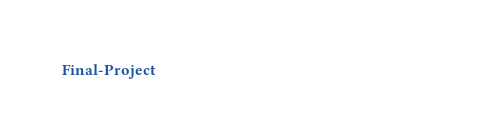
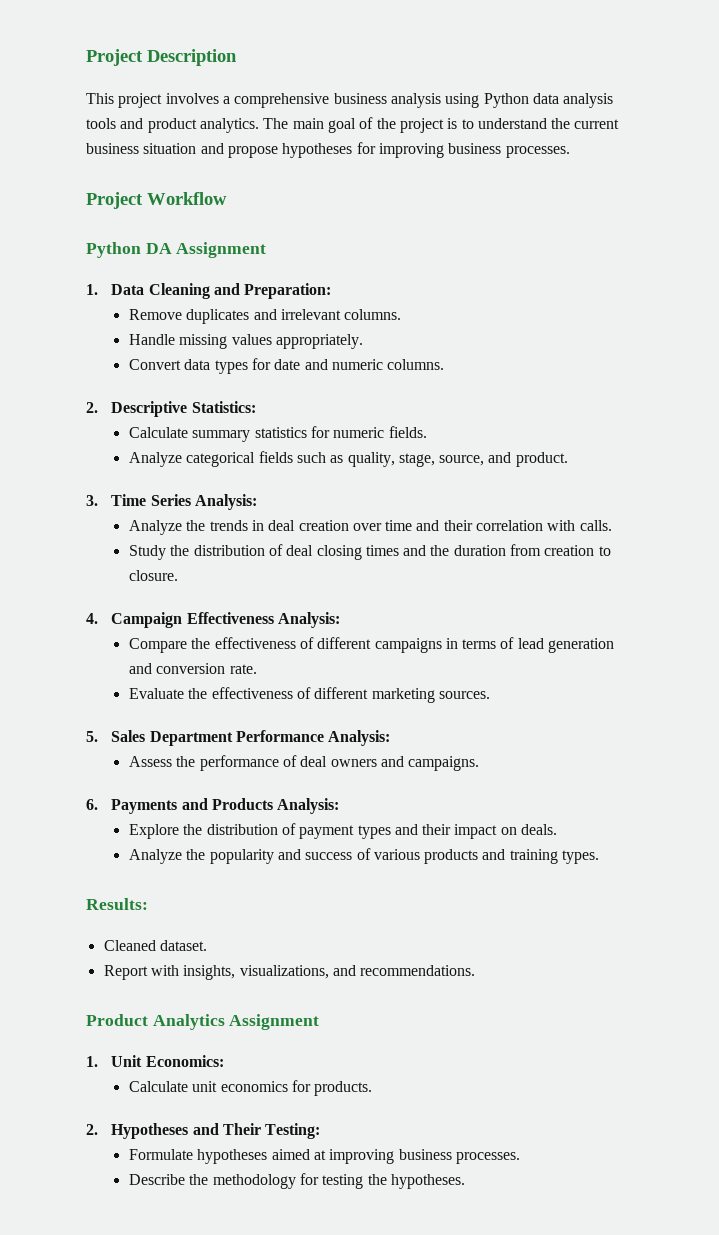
[62,64,156,79] Final-Project -> [86,49,237,66] [86,93,614,108] [86,117,620,133] [86,142,570,158] [86,192,227,209] [86,242,267,258] [86,283,332,299] [128,309,402,324] [128,334,363,349] [128,358,445,374] [86,401,256,417] [128,426,427,442] [128,451,568,467] [86,494,257,510] [128,520,612,535] [128,544,611,560] [128,570,178,581] [86,612,340,628] [128,637,615,653] [128,663,257,674] [128,687,490,703] [86,730,391,746] [128,755,480,771] [86,798,340,814] [128,823,558,839] [128,848,600,864] [86,898,148,910] [103,940,207,951] [103,965,476,980] [86,1014,320,1030] [86,1055,224,1067] [128,1080,373,1096] [86,1123,321,1139] [128,1149,520,1164] [128,1173,465,1189] Project Description // This project involves a comprehensive business analysis using Python data analysis tools and product analytics. The main goal of the project is to understand the current business situation and propose hypotheses for improving business processes. // Project Workflow // Python DA Assignment // 1. Data Cleaning and Preparation: // Remove duplicates and irrelevant columns. // Handle missing values appropriately. // Convert data types for date and numeric columns. // 2. Descriptive Statistics: // Calculate summary statistics for numeric fields. // Analyze categorical fields such as quality, stage, source, and product. // 3. Time Series Analysis: // Analyze the trends in deal creation over time and their correlation with calls. // Study the distribution of deal closing times and the duration from creation to closure. // 4. Campaign Effectiveness Analysis: // Compare the effectiveness of different campaigns in terms of lead generation and conversion rate. // Evaluate the effectiveness of different marketing sources. // 5. Sales Department Performance Analysis: // Assess the performance of deal owners and campaigns. // 6. Payments and Products Analysis: // Explore the distribution of payment types and their impact on deals. // Analyze the popularity and success of various products and training types. // Results: // Cleaned dataset. // Report with insights, visualizations, and recommendations. // Product Analytics Assignment // 1. Unit Economics: // Calculate unit economics for products. // 2. Hypotheses and Their Testing: // Formulate hypotheses aimed at improving business processes. // Describe the methodology for testing the hypotheses.

